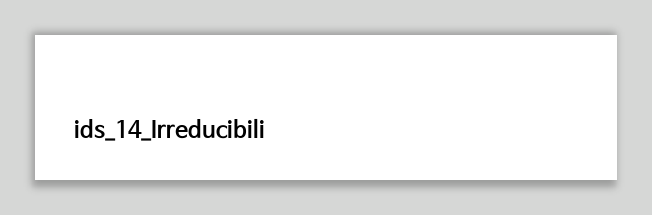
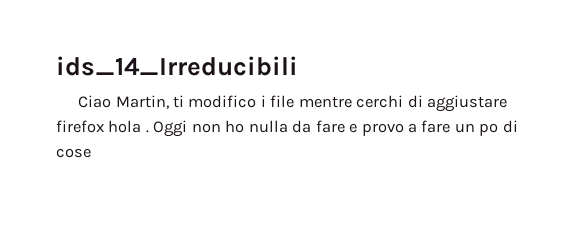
(265, 129) none -> [78,95,508,112] [56,120,518,137] [56,148,91,158] // Ciao Martin, ti modifico i file mentre cerchi di aggiustare firefox hola . Oggi non ho nulla da fare e provo a fare un po di cose

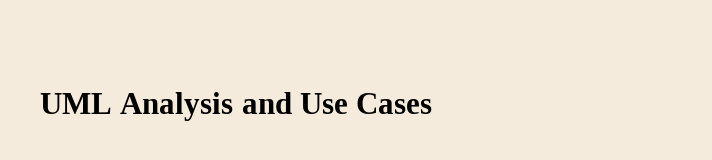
[56,56,298,76] [78,95,508,112] [56,120,518,137] [56,148,91,158] ids_14_Irreducibili // Ciao Martin, ti modifico i file mentre cerchi di aggiustare firefox hola . Oggi non ho nulla da fare e provo a fare un po di cose -> [40,92,433,121] UML Analysis and Use Cases

